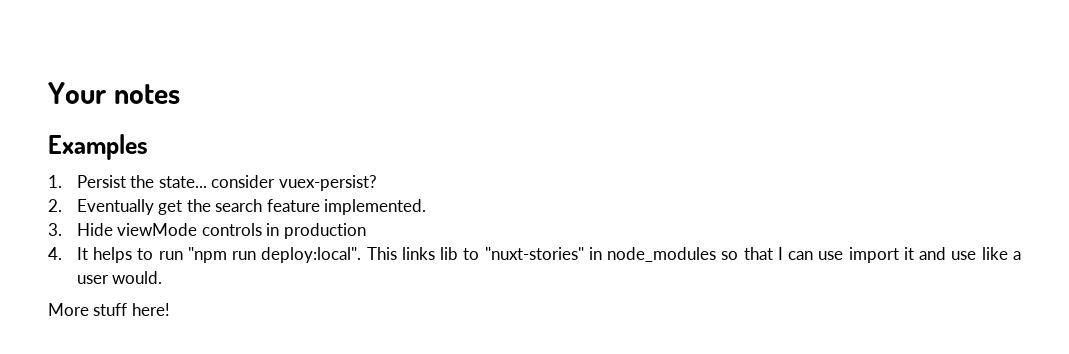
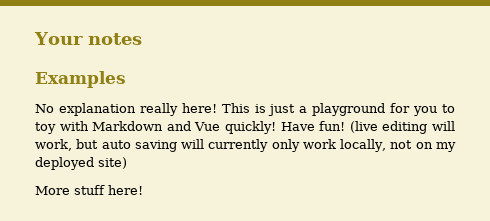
[48,175,377,191] [48,199,427,215] [48,223,366,239] [48,247,1021,263] [76,271,163,284] 1. Persist the state... consider vuex-persist? // 2. Eventually get the search feature implemented. // 3. Hide viewMode controls in production // 4. It helps to run "npm run deploy:local". This links lib to "nuxt-stories" in node_modules so that I can use import it and use like a user would. -> [35,103,456,116] [35,121,456,134] [35,139,457,152] [35,157,127,170] No explanation really here! This is just a playground for you to toy with Markdown and Vue quickly! Have fun! (live editing will work, but auto saving will currently only work locally, not on my deployed site)

